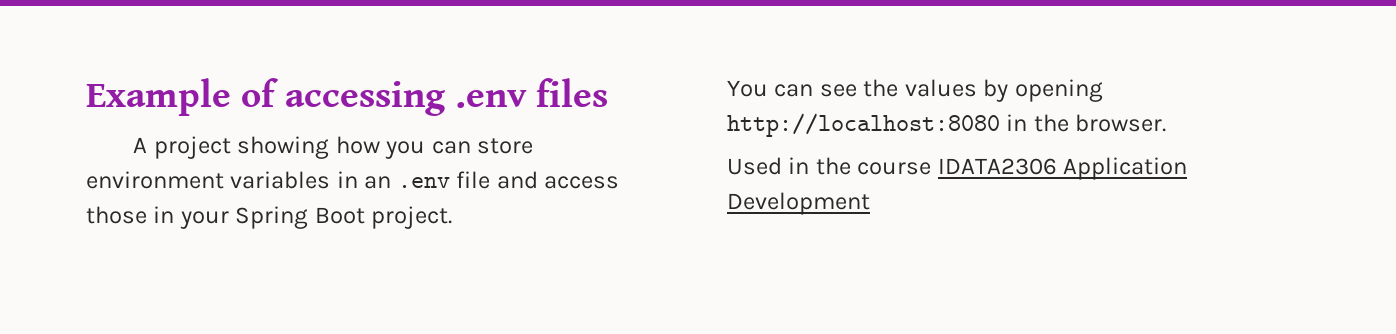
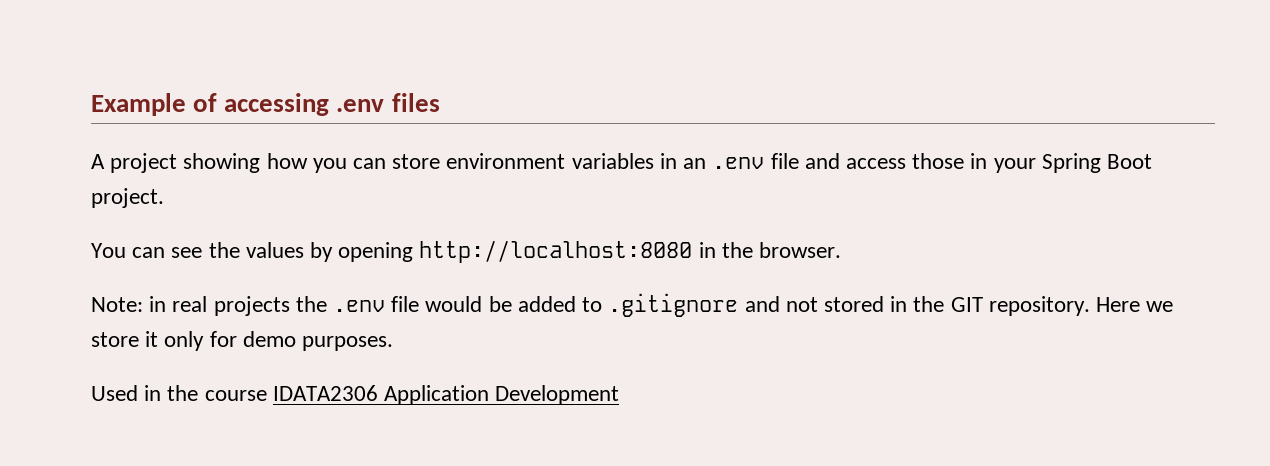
(1167, 123) none -> [91,293,1174,317] [91,331,394,351] // Note: in real projects the .env file would be added to .gitignore and not stored in the GIT repository. Here we store it only for demo purposes.

